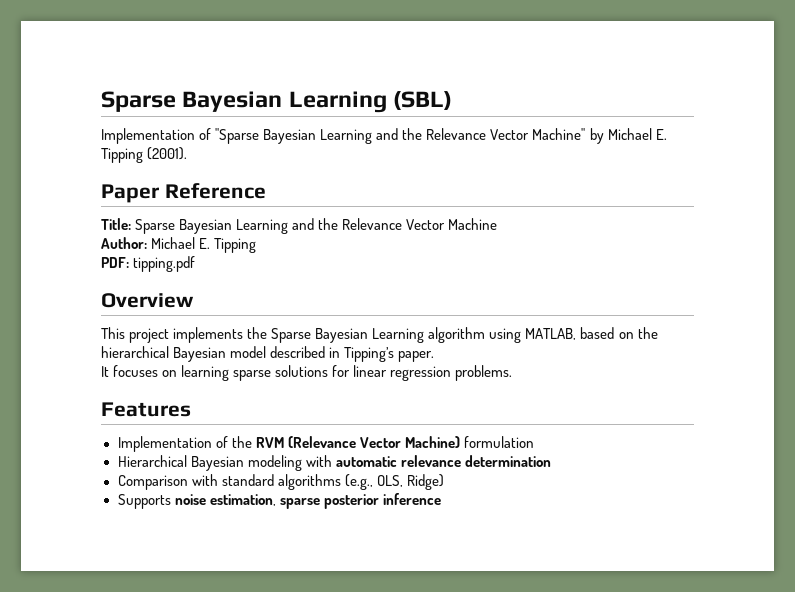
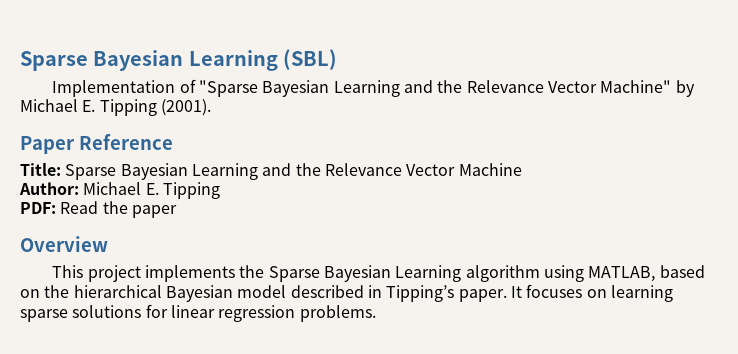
[133,256,196,272] tipping.pdf -> [60,201,177,218] Read the paper
(435, 356) // -> (507, 295) none
[101,402,191,417] [117,436,534,452] [117,455,551,471] [117,474,444,490] [117,493,441,509] // Features // Implementation of the RVM (Relevance Vector Machine) formulation // Hierarchical Bayesian modeling with automatic relevance determination // Comparison with standard algorithms (e.g., OLS, Ridge) // Supports noise estimation, sparse posterior inference -> (376, 313) none

